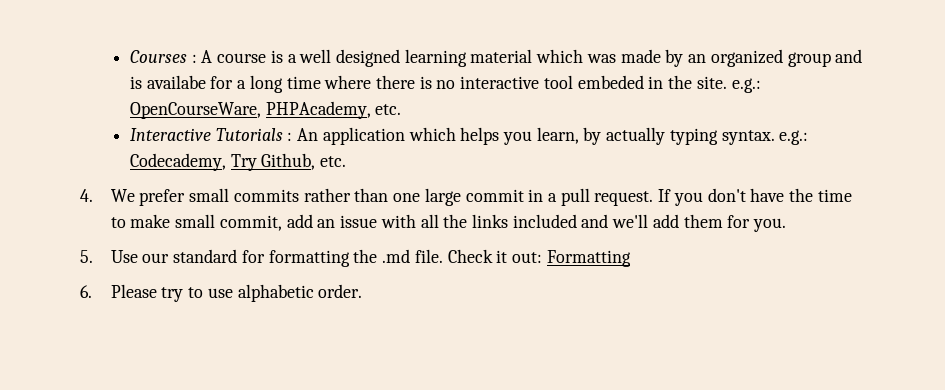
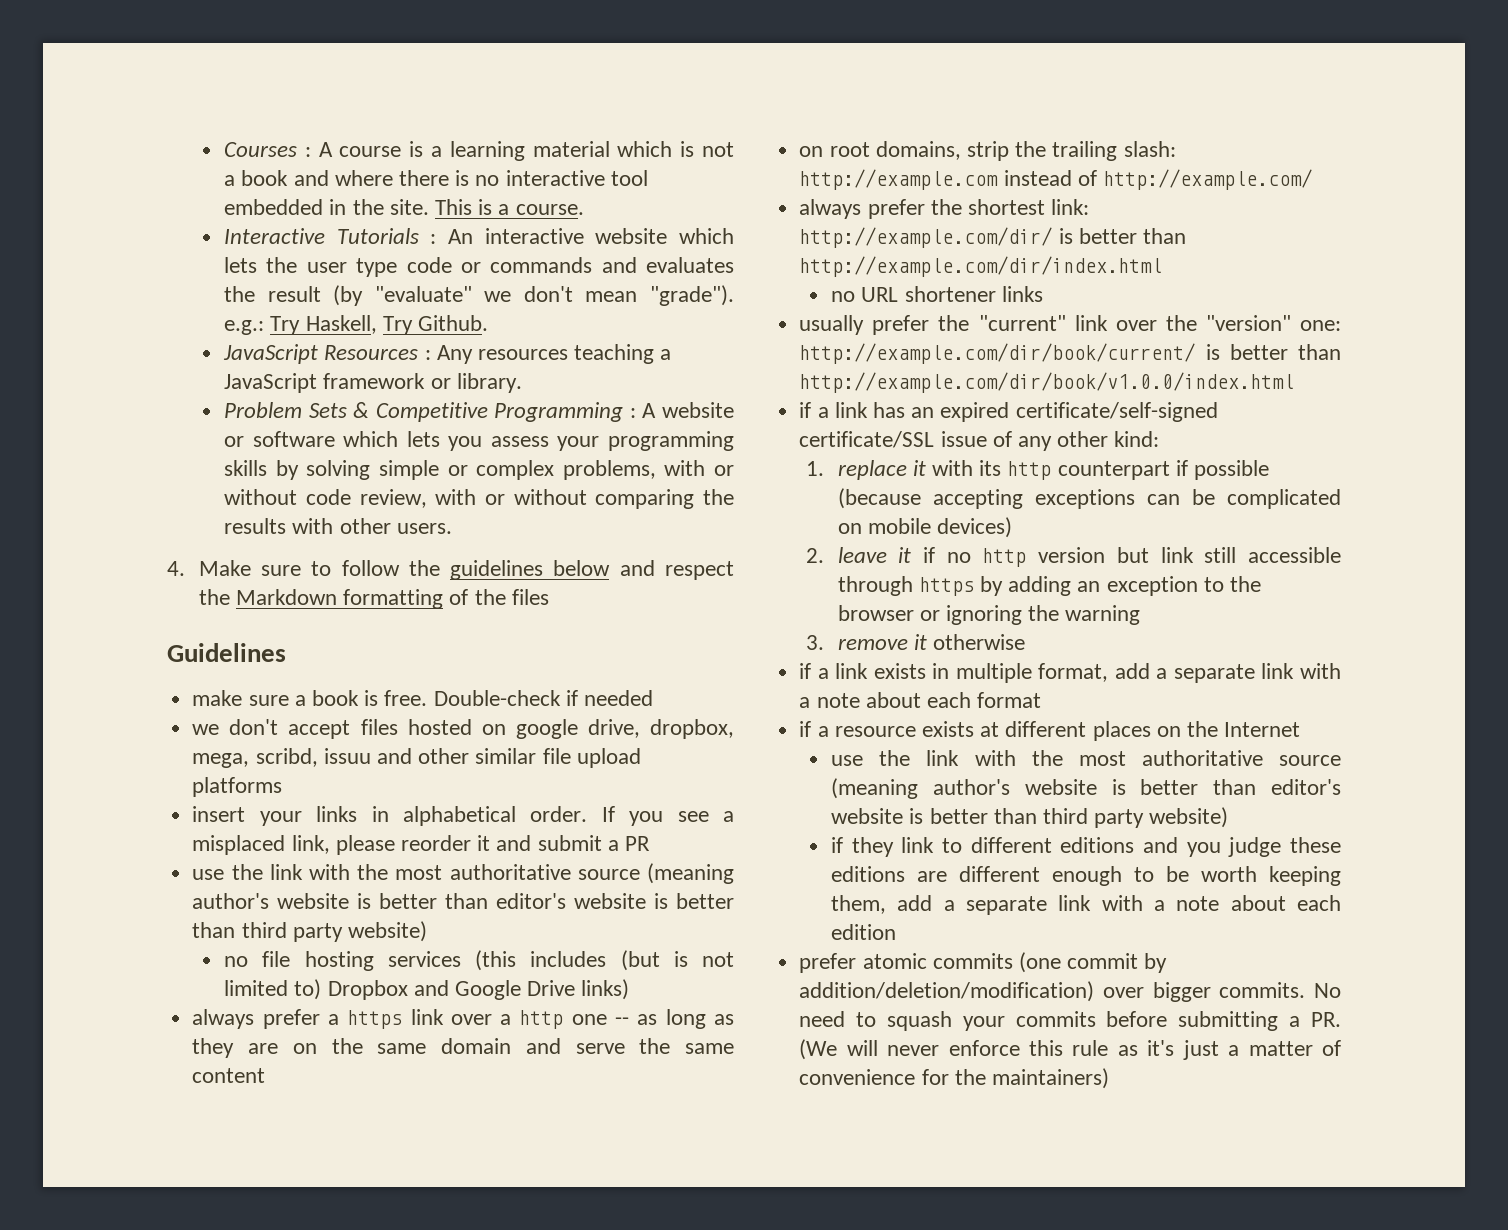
[299,49,401,67] well designed -> (443, 151) none
[586,49,863,67] [129,75,321,93] was made by an organized group and is availabe for a long time -> [680,141,734,157] [224,170,329,186] is not a book and
[577,75,644,89] embeded -> [224,199,324,215] embedded
[731,78,761,93] [129,101,402,119] e.g.: OpenCourseWare, PHPAcademy, etc. -> [434,199,584,215] This is a course.
[322,127,809,145] [129,153,347,171] [80,188,852,206] [110,214,787,232] [80,249,631,267] [80,284,363,302] application which helps you learn, by actually typing syntax. e.g.: Codecademy, Try Github, etc. // 4. We prefer small commits rather than one large commit in a pull request. If you don't have the time to make small commit, add an issue with all the links included and we'll add them for you. // 5. Use our standard for formatting the .md file. Check it out: Formatting // 6. Please try to use alphabetic order. -> [484,228,735,244] [224,257,734,277] [224,285,734,306] [224,315,488,335] [223,344,672,364] [224,373,522,393] [224,402,734,422] [224,431,734,451] [224,460,734,480] [224,489,734,509] [224,518,452,534] [167,560,735,580] [198,589,549,609] [167,643,286,662] [192,690,653,706] [192,719,734,739] [192,748,641,768] [192,777,283,797] [192,806,734,826] [192,835,650,855] [192,863,734,884] [192,893,734,909] [192,921,427,942] [224,950,734,971] [224,979,630,1000] [192,1009,735,1029] [192,1038,735,1058] [192,1068,266,1083] [799,141,1176,161] [799,169,1312,190] [799,199,1090,219] [799,227,1186,248] [799,256,1163,277] [831,286,1043,302] [799,315,1341,335] [799,343,1341,364] [799,372,1295,393] [799,402,1218,422] [799,431,1160,451] [805,460,1270,480] [837,488,1341,509] [837,517,1013,538] [805,547,1341,567] [837,576,1262,596] [837,605,1141,625] [805,634,1026,650] [799,663,1341,683] [799,692,1042,708] [799,721,1301,741] [831,750,1341,766] [831,778,1341,799] [831,807,1229,828] [831,837,1341,857] [831,866,1341,886] [831,895,1341,915] [831,924,897,940] [799,952,1168,973] [799,981,1341,1002] [799,1011,1341,1031] [799,1039,1341,1060] [799,1068,1109,1089] interactive website which lets the user type code or commands and evaluates the result (by "evaluate" we don't mean "grade"). e.g.: Try Haskell, Try Github. // JavaScript Resources : Any resources teaching a JavaScript framework or library. // Problem Sets & Competitive Programming : A website or software which lets you assess your programming skills by solving simple or complex problems, with or without code review, with or without comparing the results with other users. // 4. Make sure to follow the guidelines below and respect the Markdown formatting of the files // Guidelines // make sure a book is free. Double-check if needed // we don't accept files hosted on google drive, dropbox, mega, scribd, issuu and other similar file upload platforms // insert your links in alphabetical order. If you see a misplaced link, please reorder it and submit a PR // use the link with the most authoritative source (meaning author's website is better than editor's website is better than third party website) // no file hosting services (this includes (but is not limited to) Dropbox and Google Drive links) // always prefer a https link over a http one -- as long as they are on the same domain and serve the same content // on root domains, strip the trailing slash: http://example.com instead of http://example.com/ // always prefer the shortest link: http://example.com/dir/ is better than http://example.com/dir/index.html // no URL shortener links // usually prefer the "current" link over the "version" one: http://example.com/dir/book/current/ is better than http://example.com/dir/book/v1.0.0/index.html // if a link has an expired certificate/self-signed certificate/SSL issue of any other kind: // 1. replace it with its http counterpart if possible (because accepting exceptions can be complicated on mobile devices) // 2. leave it if no http version but link still accessible through https by adding an exception to the browser or ignoring the warning // 3. remove it otherwise // if a link exists in multiple format, add a separate link with a note about each format // if a resource exists at different places on the Internet // use the link with the most authoritative source (meaning author's website is better than editor's website is better than third party website) // if they link to different editions and you judge these editions are different enough to be worth keeping them, add a separate link with a note about each edition // prefer atomic commits (one commit by addition/deletion/modification) over bigger commits. No need to squash your commits before submitting a PR. (We will never enforce this rule as it's just a matter of convenience for the maintainers)

